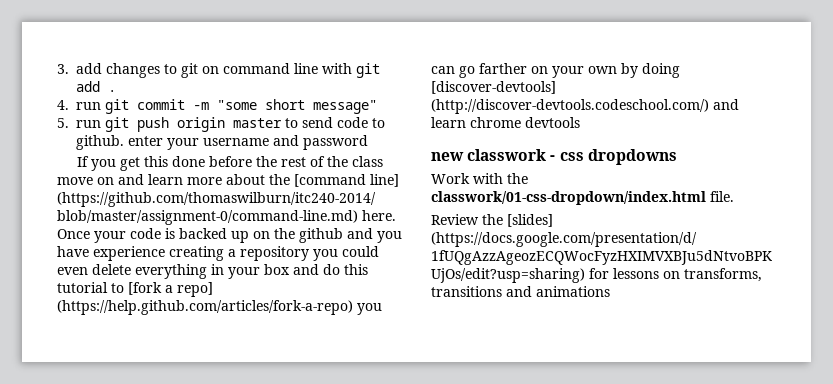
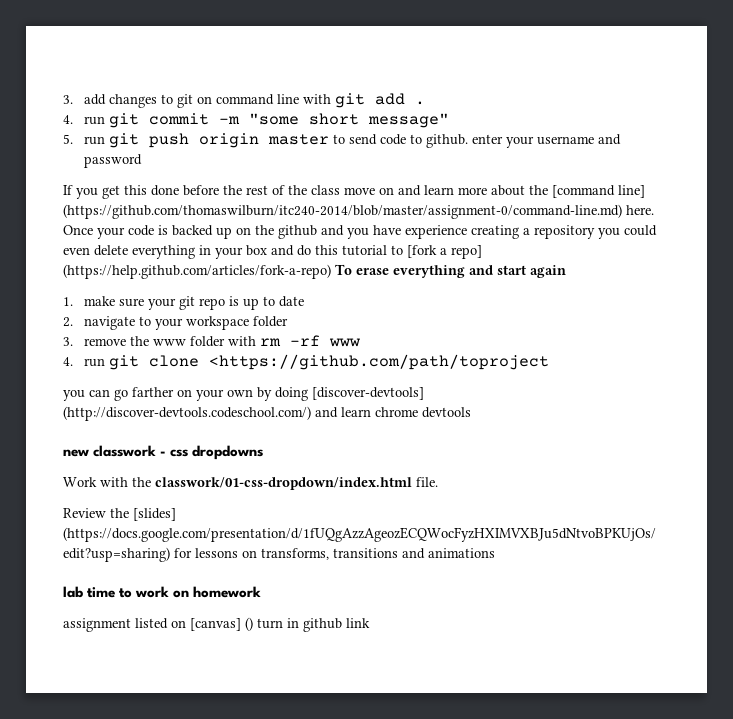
(353, 307) none -> [335,264,566,278] [63,296,304,310] [63,316,288,330] [63,335,360,347] [63,354,549,370] To erase everything and start again // 1. make sure your git repo is up to date // 2. navigate to your workspace folder // 3. remove the www folder with rm -rf www // 4. run git clone <https://github.com/path/toproject //
(610, 291) none -> [63,586,262,598] [63,617,370,632] // lab time to work on homework // assignment listed on [canvas] () turn in github link

